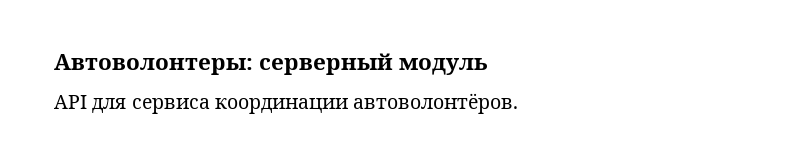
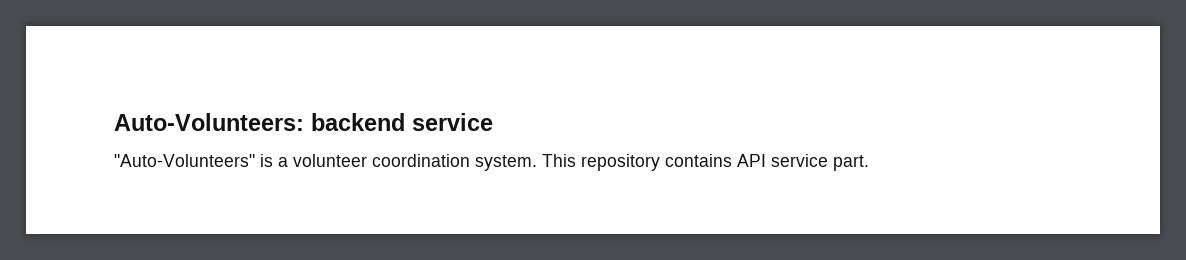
[54,53,489,75] [54,93,519,114] Автоволонтеры: серверный модуль // API для сервиса координации автоволонтёров. -> [114,113,493,131] [114,154,869,171] Auto-Volunteers: backend service // "Auto-Volunteers" is a volunteer coordination system. This repository contains API service part.

